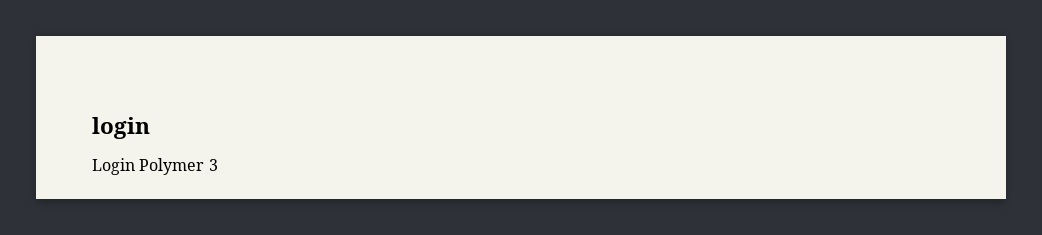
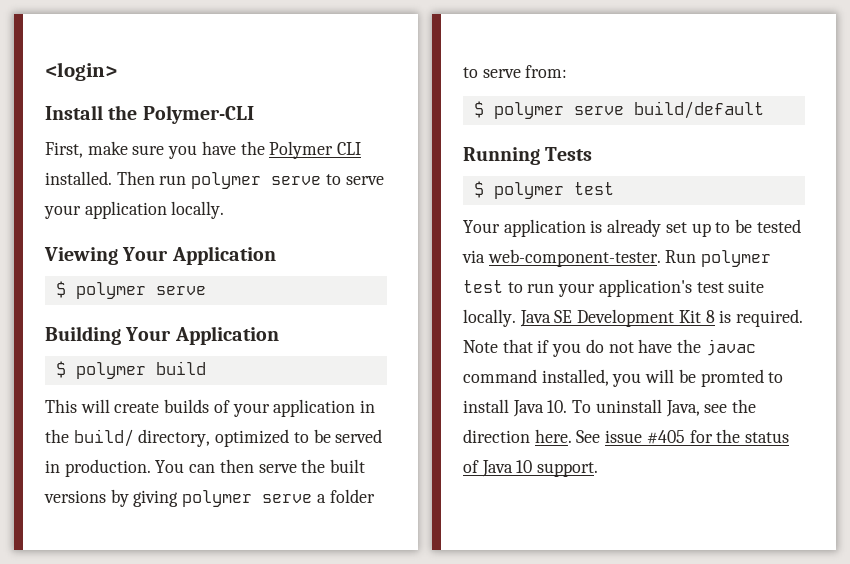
[92,117,150,139] [92,158,218,175] login // Login Polymer 3 -> [45,62,117,81] [45,105,254,124] [45,141,362,159] [45,171,384,189] [44,201,225,219] [44,246,276,265] [55,281,206,299] [45,326,279,345] [55,361,206,379] [45,399,376,417] [45,429,383,447] [45,459,366,477] [44,489,375,507] [463,65,568,78] [473,101,764,119] [463,147,593,165] [473,181,614,199] [463,219,801,237] [462,249,772,267] [463,279,765,297] [463,309,804,327] [463,339,756,357] [463,369,784,387] [463,399,757,417] [463,429,790,444] [463,460,599,477] <login> // Install the Polymer-CLI // First, make sure you have the Polymer CLI installed. Then run polymer serve to serve your application locally. // Viewing Your Application // $ polymer serve // Building Your Application // $ polymer build // This will create builds of your application in the build/ directory, optimized to be served in production. You can then serve the built versions by giving polymer serve a folder to serve from: // $ polymer serve build/default // Running Tests // $ polymer test // Your application is already set up to be tested via web-component-tester. Run polymer test to run your application's test suite locally. Java SE Development Kit 8 is required. Note that if you do not have the javac command installed, you will be promted to install Java 10. To uninstall Java, see the direction here. See issue #405 for the status of Java 10 support.

